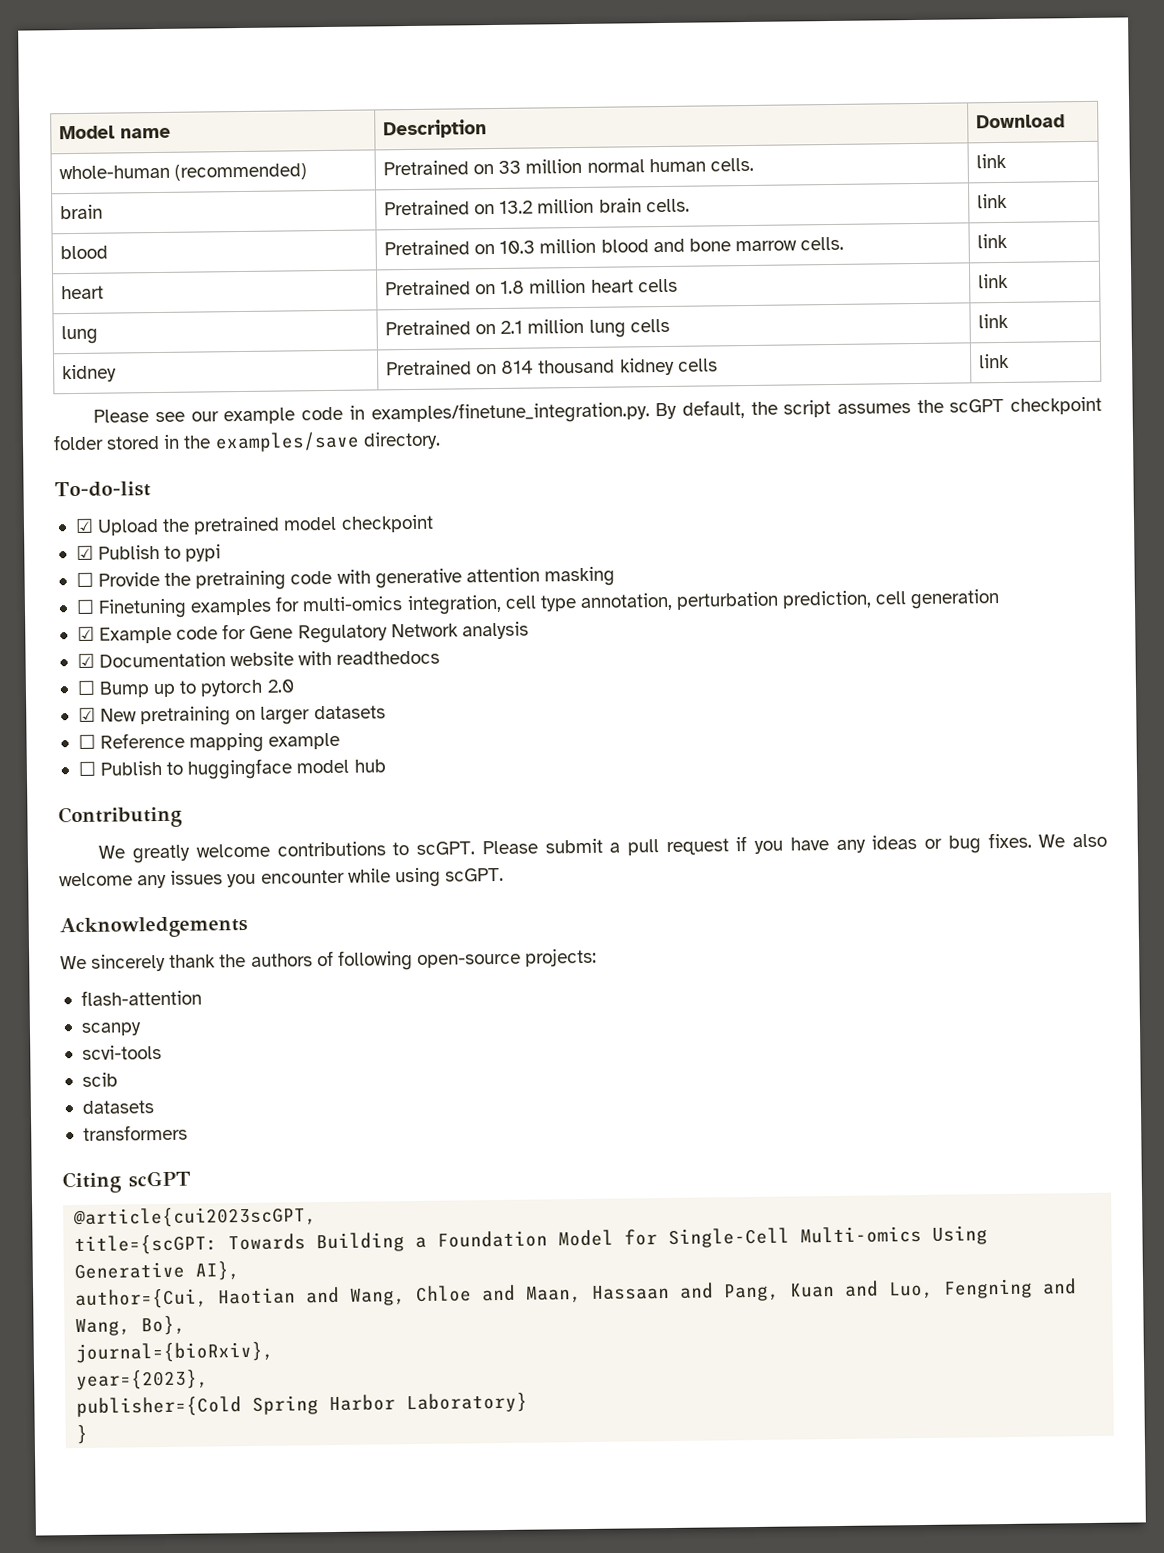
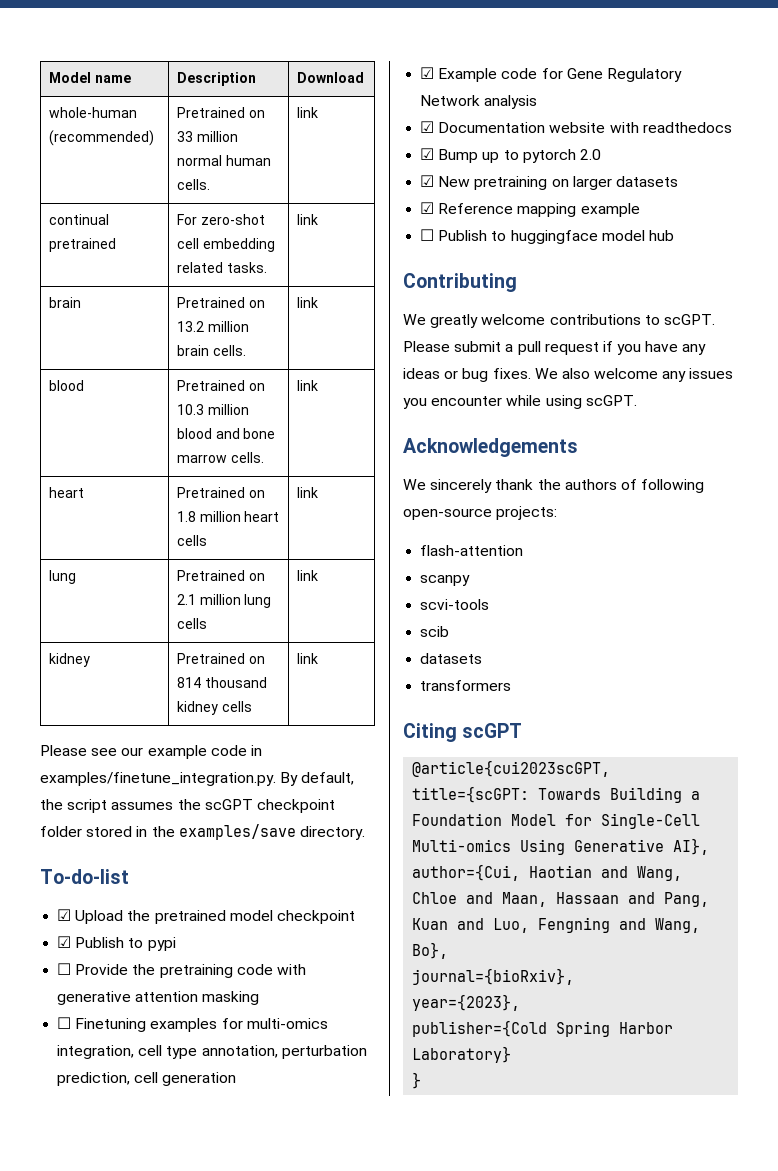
(1008, 161) none -> [48,214,109,225] [48,238,116,252] [176,214,265,225] [176,238,275,252] [176,262,267,273] [296,214,318,225] // continual pretrained | For zero-shot cell embedding related tasks. | link
[76,680,95,695] ☐ -> [420,148,435,160] ☑
[77,734,96,749] ☐ -> [420,202,435,214] ☑

